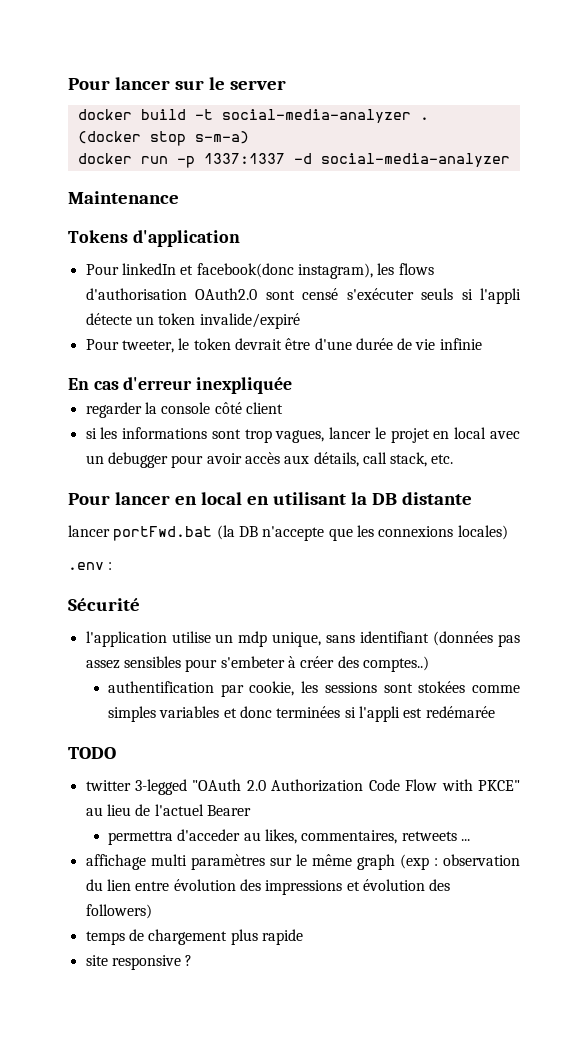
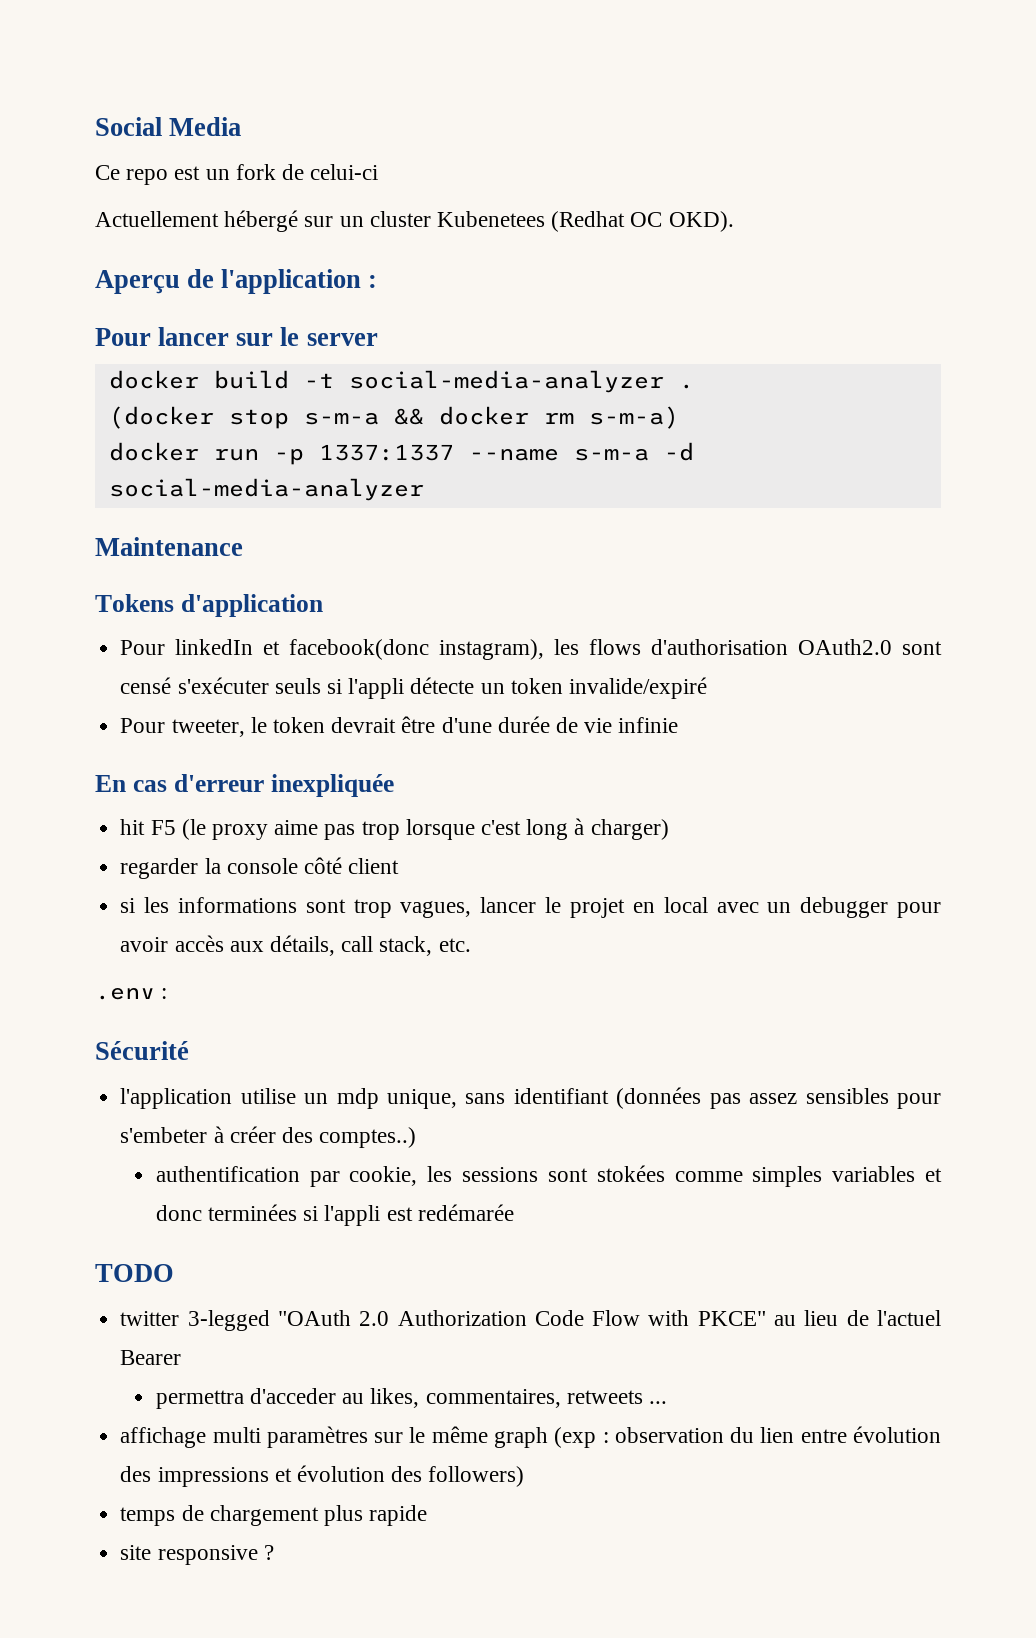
(68, 84) none -> [95,117,242,136] [95,164,379,185] [95,210,734,232] [95,269,378,294] Social Media // Ce repo est un fork de celui-ci // Actuellement hébergé sur un cluster Kubenetees (Redhat OC OKD). // Aperçu de l'application : //
(186, 138) none -> [303,406,574,425] s-m-a && docker rm
(285, 158) none -> [468,448,649,461] --name s-m-a
(293, 385) none -> [120,818,669,840] // hit F5 (le proxy aime pas trop lorsque c'est long à charger)
[68,492,472,505] [68,525,508,541] // Pour lancer en local en utilisant la DB distante // lancer portFwd.bat (la DB n'accepte que les connexions locales) -> (471, 945) none

